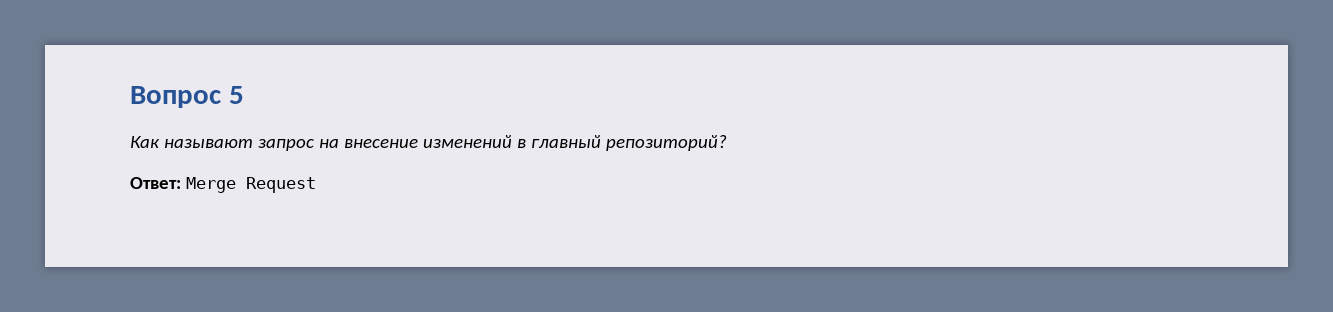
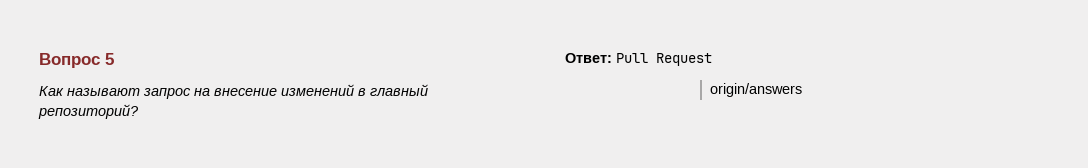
[185,177,236,193] Merge -> [616,53,648,63] Pull
(316, 185) none -> [710,83,803,97] // origin/answers

